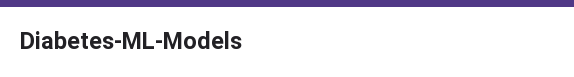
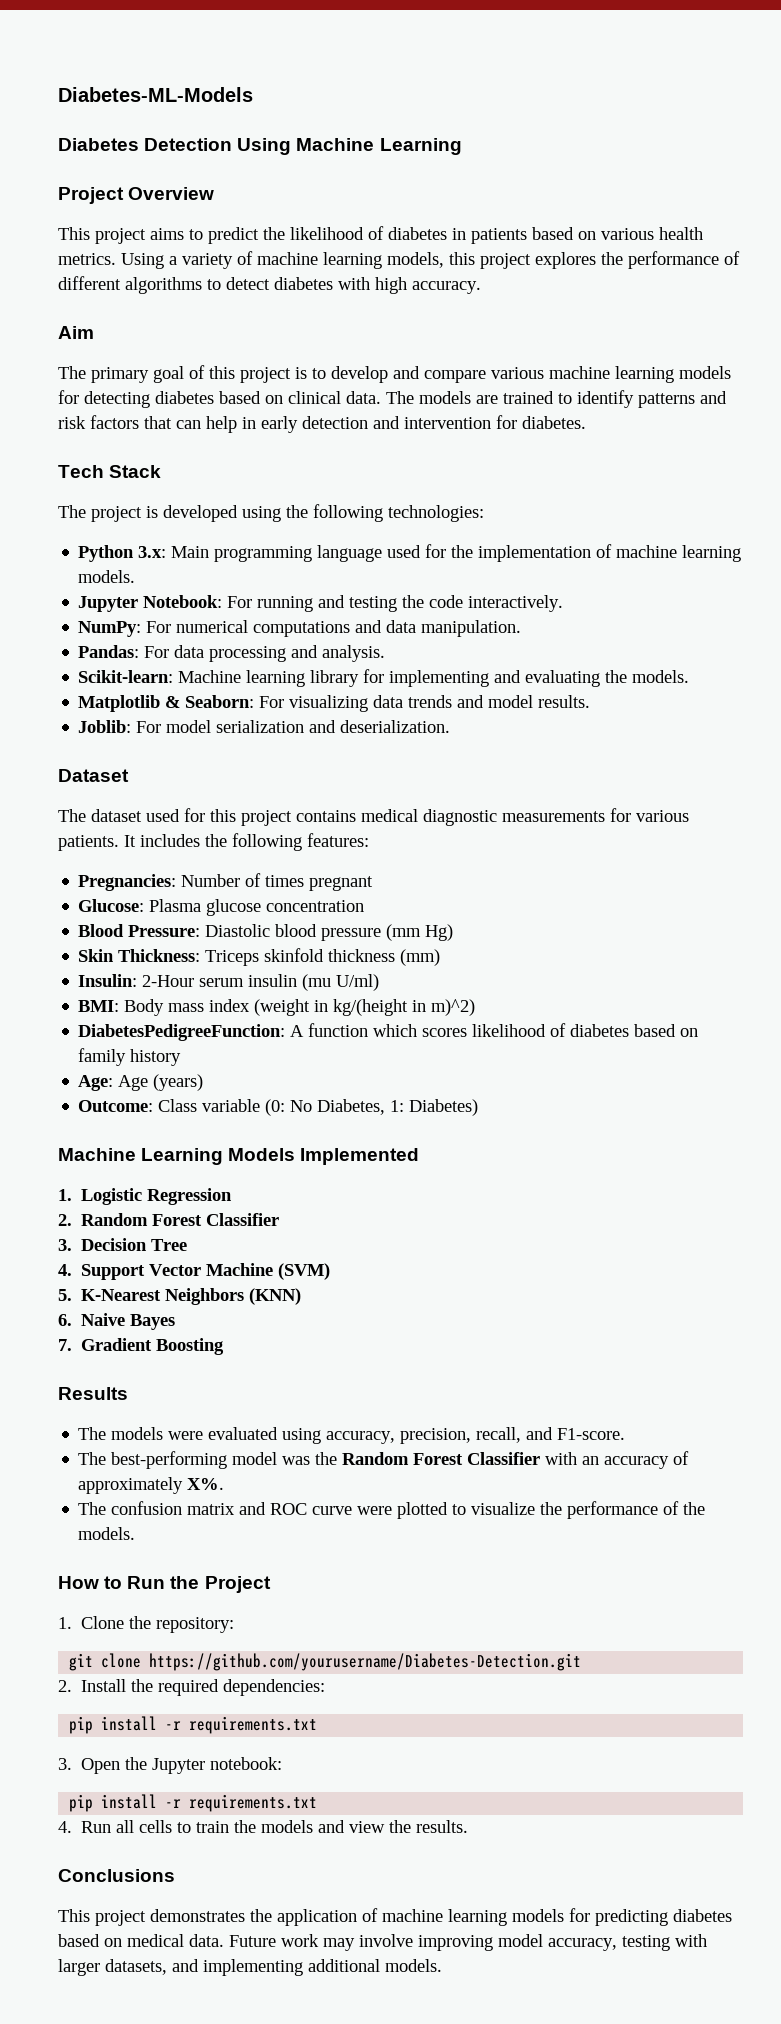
(242, 40) none -> [58,138,462,155] [58,187,215,204] [58,226,703,244] [58,251,740,269] [58,276,481,294] [58,326,94,339] [58,365,731,383] [58,390,727,408] [58,415,586,433] [58,465,162,478] [58,504,484,522] [78,544,742,562] [78,570,136,583] [78,595,564,612] [78,620,522,637] [78,645,386,662] [78,669,690,687] [78,695,591,712] [78,720,451,733] [58,769,129,782] [58,808,689,826] [58,833,369,851] [78,873,374,891] [78,899,365,916] [78,924,454,941] [78,948,441,966] [78,974,380,991] [78,999,476,1016] [78,1023,699,1041] [78,1048,182,1066] [78,1074,204,1091] [78,1099,479,1116] [58,1148,420,1165] [58,1188,233,1205] [58,1213,280,1226] [58,1238,188,1251] [58,1263,331,1280] [58,1288,302,1305] [58,1313,176,1330] [58,1338,225,1355] [58,1387,128,1400] [78,1427,626,1444] [78,1451,690,1469] [78,1477,225,1494] [78,1501,706,1519] [78,1527,136,1540] [58,1576,271,1593] [58,1616,235,1633] [69,1653,582,1671] [58,1679,326,1696] [69,1716,318,1734] [58,1757,283,1774] [69,1794,318,1812] [58,1820,469,1833] [58,1869,175,1882] [58,1908,732,1926] [58,1934,707,1951] [58,1959,442,1976] // Diabetes Detection Using Machine Learning // Project Overview // This project aims to predict the likelihood of diabetes in patients based on various health metrics. Using a variety of machine learning models, this project explores the performance of different algorithms to detect diabetes with high accuracy. // Aim // The primary goal of this project is to develop and compare various machine learning models for detecting diabetes based on clinical data. The models are trained to identify patterns and risk factors that can help in early detection and intervention for diabetes. // Tech Stack // The project is developed using the following technologies: // Python 3.x: Main programming language used for the implementation of machine learning models. // Jupyter Notebook: For running and testing the code interactively. // NumPy: For numerical computations and data manipulation. // Pandas: For data processing and analysis. // Scikit-learn: Machine learning library for implementing and evaluating the models. // Matplotlib & Seaborn: For visualizing data trends and model results. // Joblib: For model serialization and deserialization. // Dataset // The dataset used for this project contains medical diagnostic measurements for various patients. It includes the following features: // Pregnancies: Number of times pregnant // Glucose: Plasma glucose concentration // Blood Pressure: Diastolic blood pressure (mm Hg) // Skin Thickness: Triceps skinfold thickness (mm) // Insulin: 2-Hour serum insulin (mu U/ml) // BMI: Body mass index (weight in kg/(height in m)^2) // DiabetesPedigreeFunction: A function which scores likelihood of diabetes based on family history // Age: Age (years) // Outcome: Class variable (0: No Diabetes, 1: Diabetes) // Machine Learning Models Implemented // 1. Logistic Regression // 2. Random Forest Classifier // 3. Decision Tree // 4. Support Vector Machine (SVM) // 5. K-Nearest Neighbors (KNN) // 6. Naive Bayes // 7. Gradient Boosting // Results // The models were evaluated using accuracy, precision, recall, and F1-score. // The best-performing model was the Random Forest Classifier with an accuracy of approximately X%. // The confusion matrix and ROC curve were plotted to visualize the performance of the models. // How to Run the Project // 1. Clone the repository: // git clone https://github.com/yourusername/Diabetes-Detection.git // 2. Install the required dependencies: // pip install -r requirements.txt // 3. Open the Jupyter notebook: // pip install -r requirements.txt // 4. Run all cells to train the models and view the results. // Conclusions // This project demonstrates the application of machine learning models for predicting diabetes based on medical data. Future work may involve improving model accuracy, testing with larger datasets, and implementing additional models.

